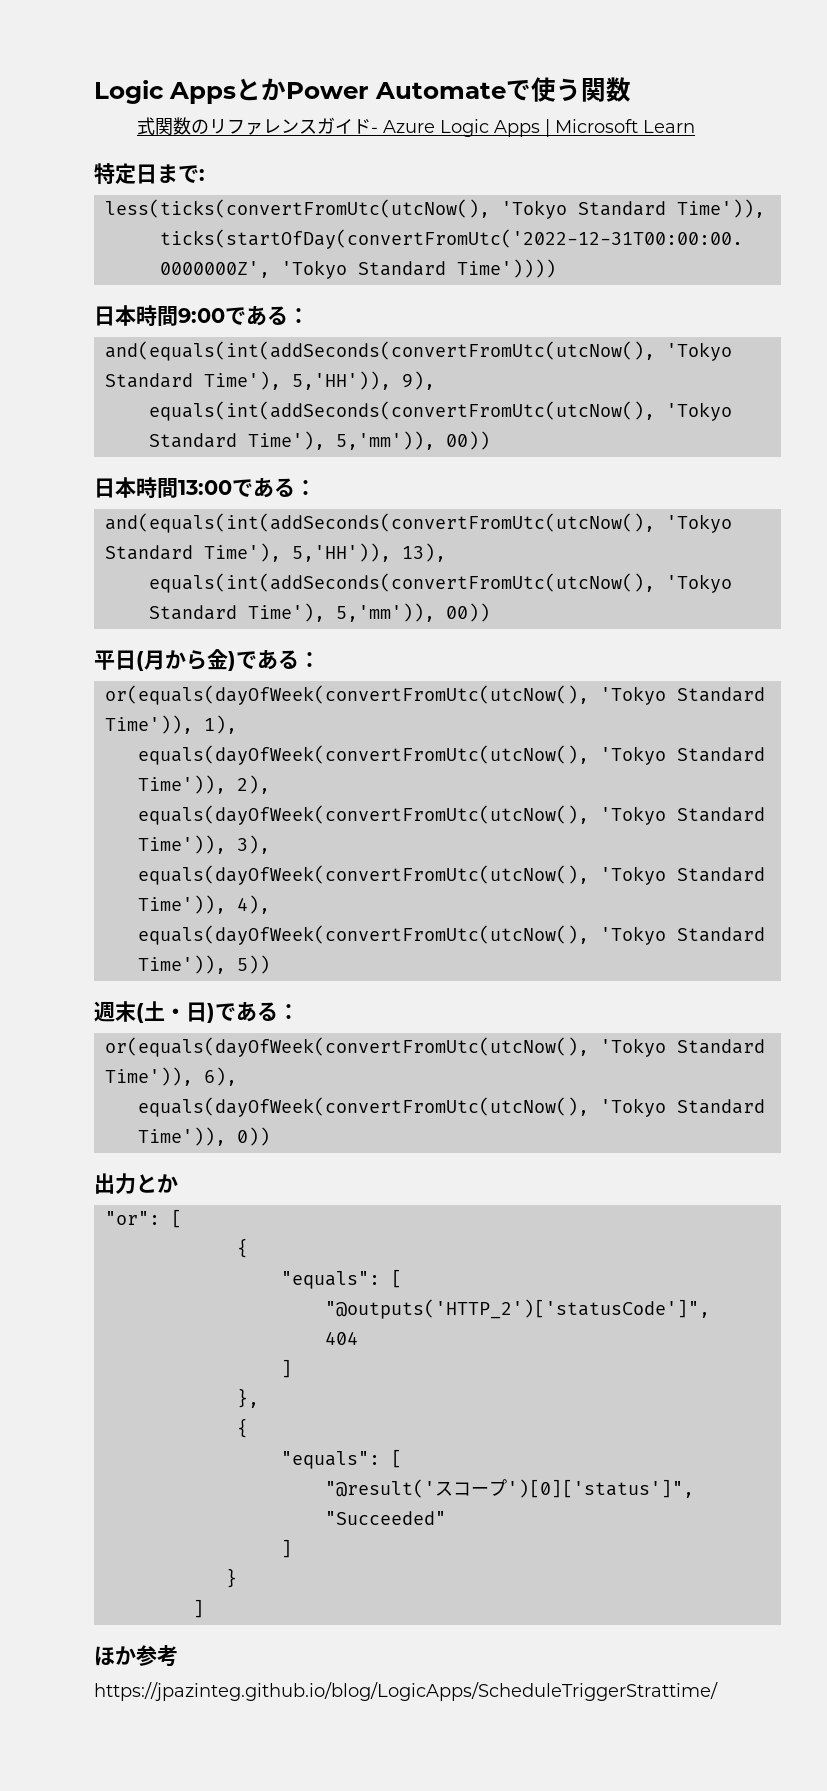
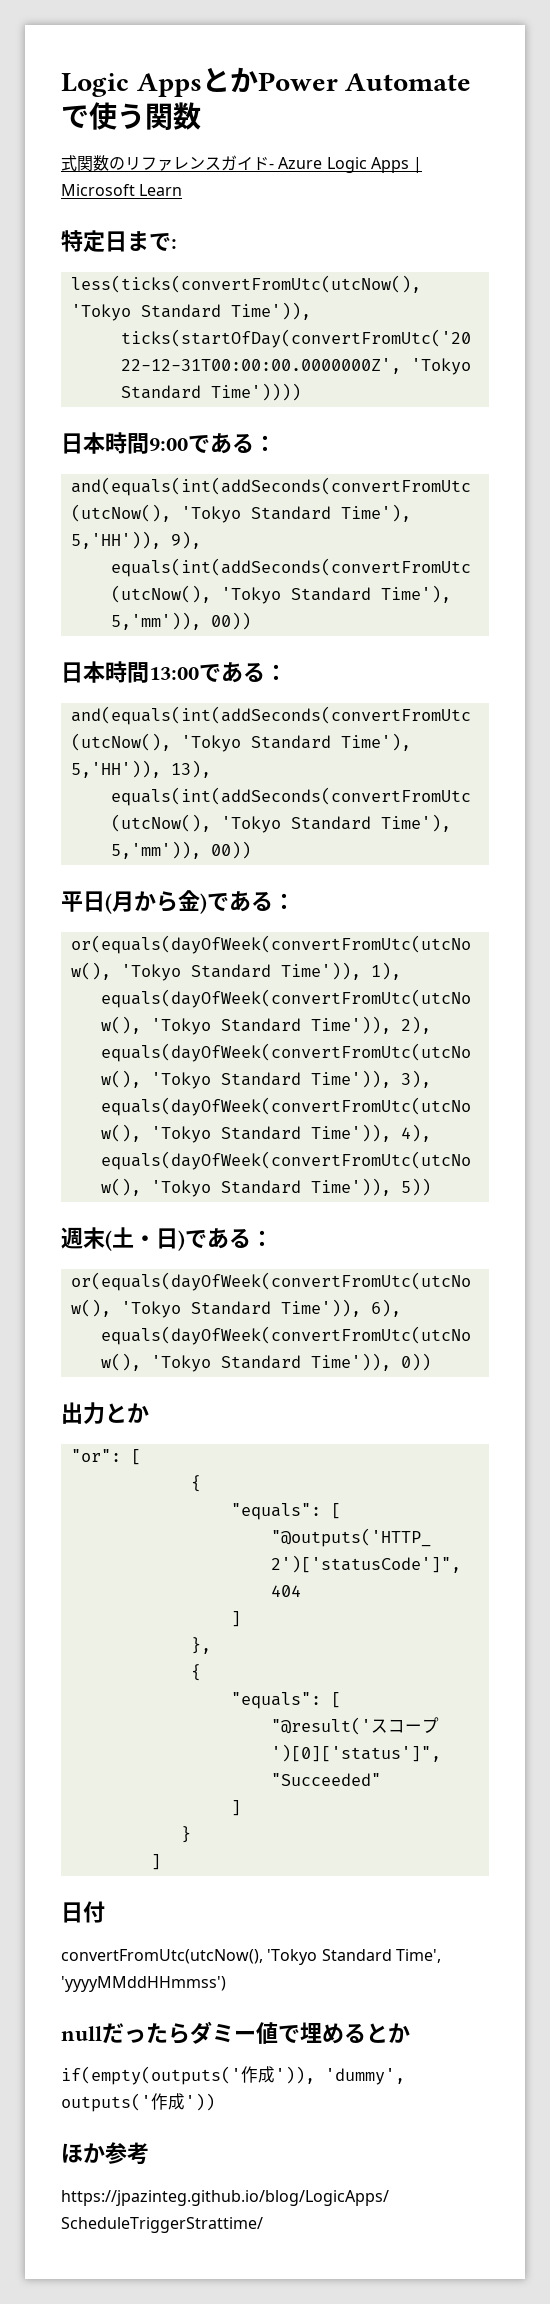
(204, 1608) none -> [61,1901,105,1923] [61,1949,441,1965] [61,1976,226,1992] [61,2021,410,2044] [61,2066,405,2085] [61,2093,215,2112] // 日付 // convertFromUtc(utcNow(), 'Tokyo Standard Time', 'yyyyMMddHHmmss') // nullだったらダミー値で埋めるとか // if(empty(outputs('作成')), 'dummy', outputs('作成'))

